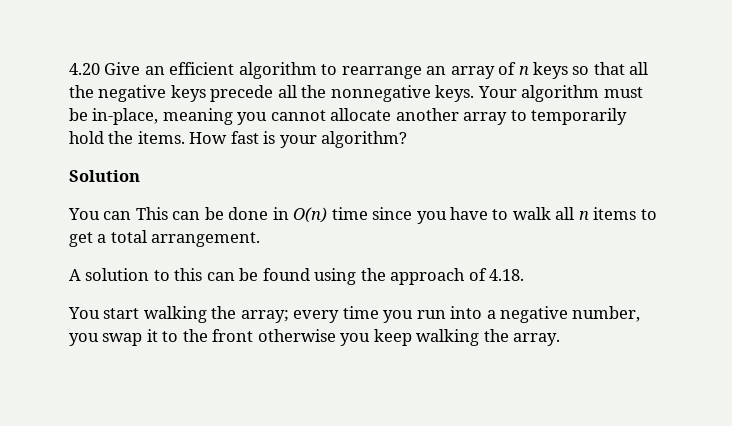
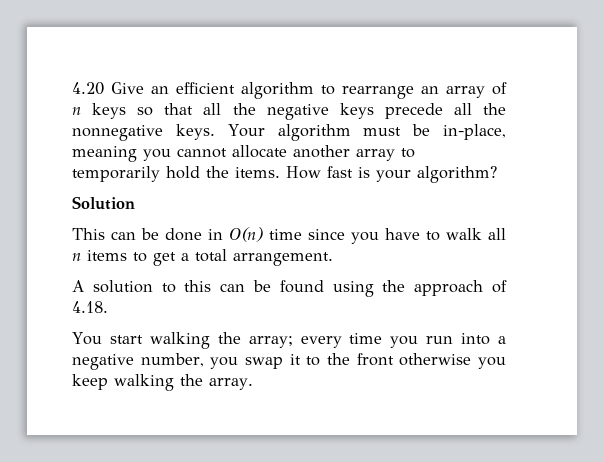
[68,208,132,220] You can -> (135, 203) none

